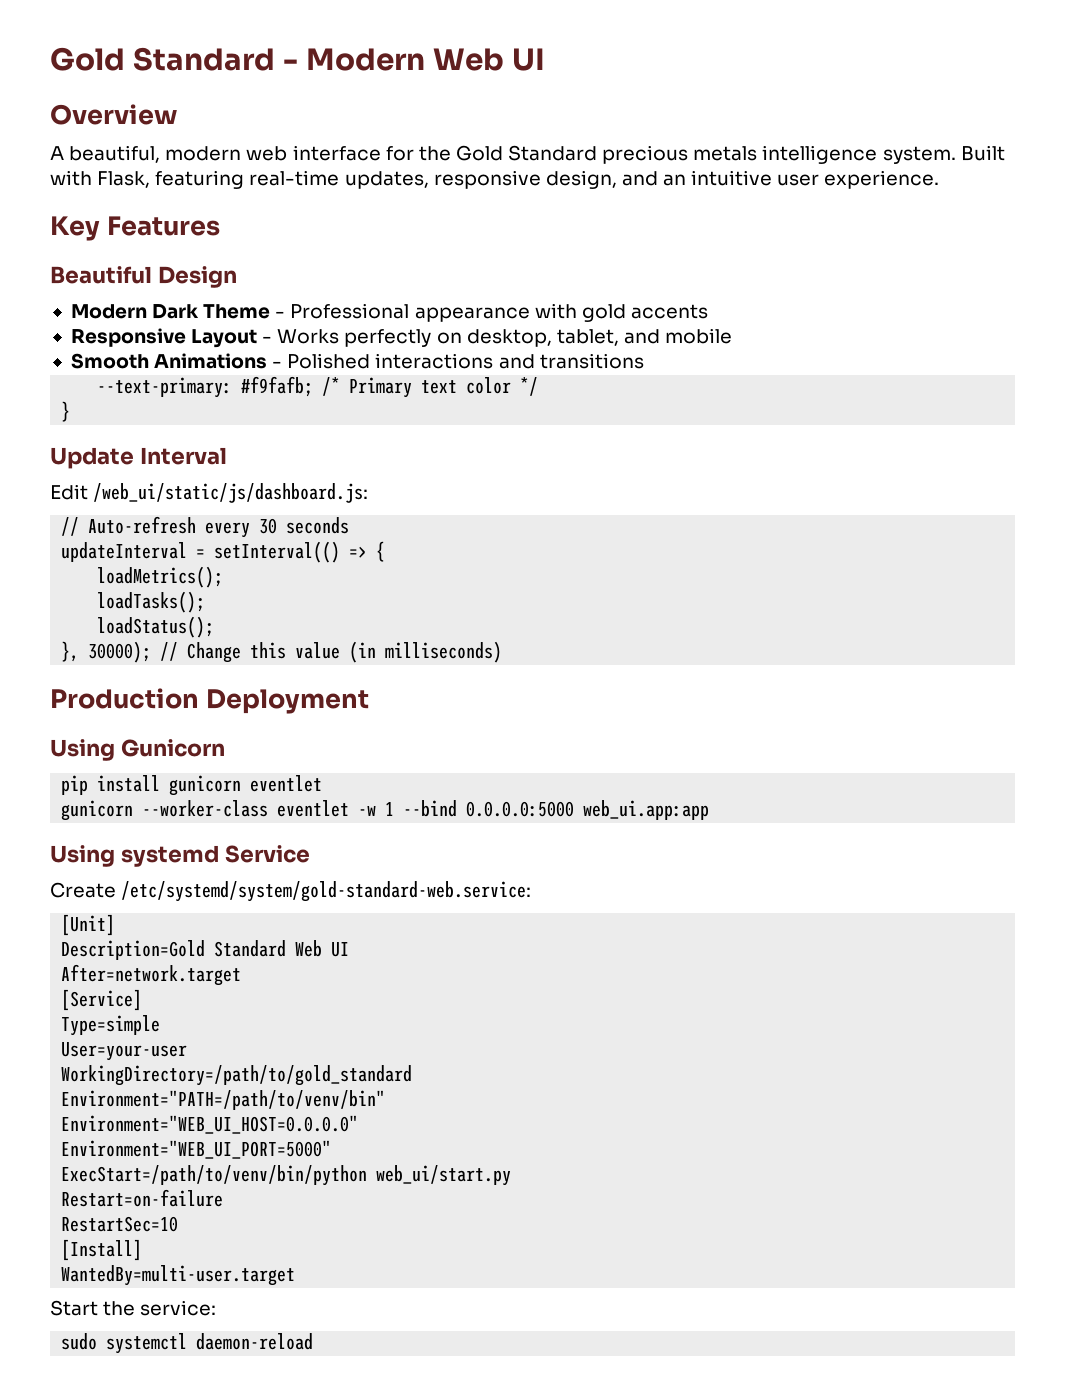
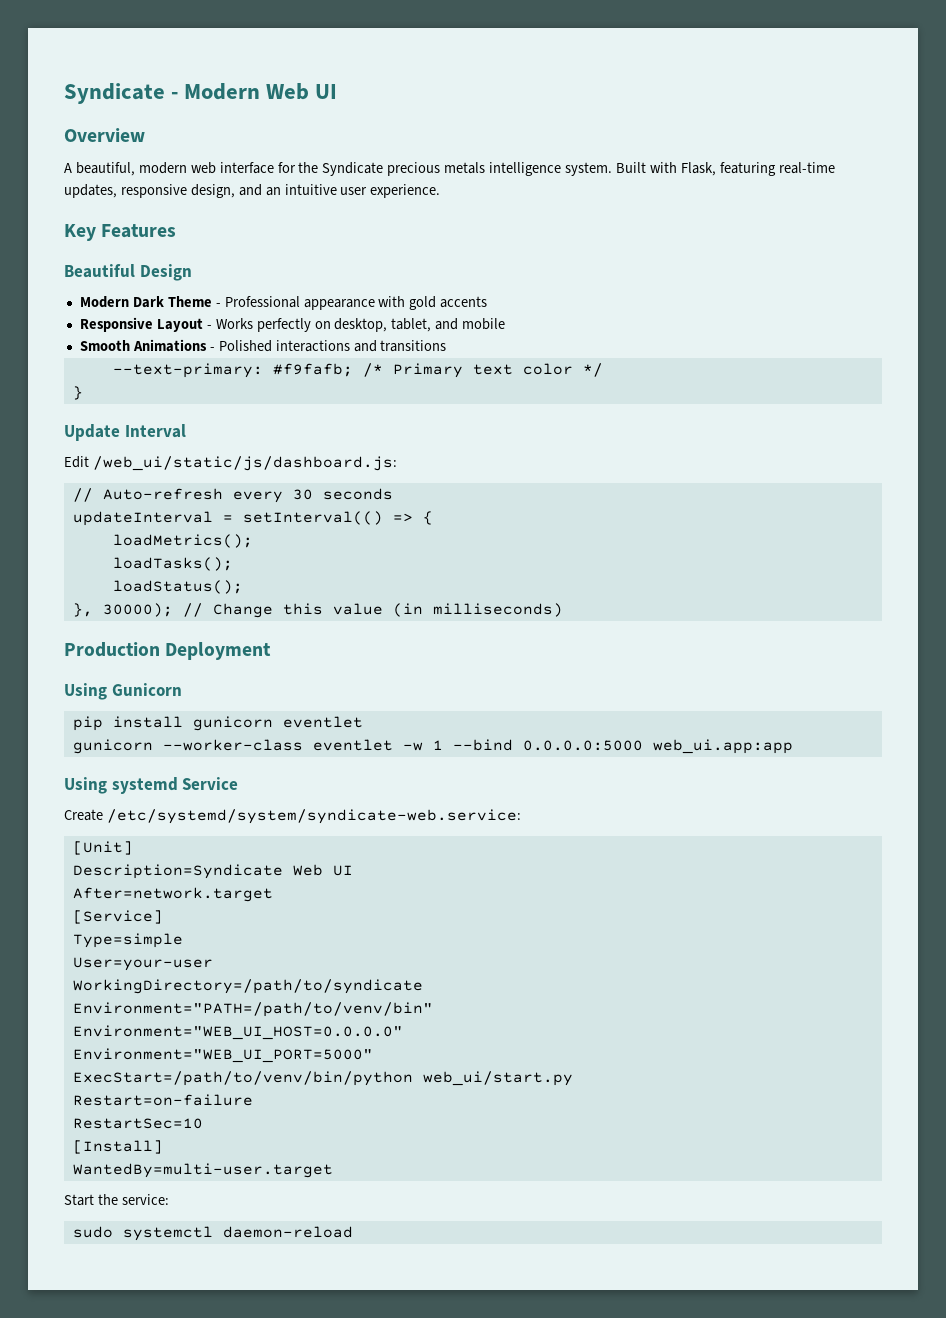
[50,47,275,71] Gold Standard -> [64,83,165,104] Syndicate
[455,145,598,161] Gold Standard -> [322,162,384,176] Syndicate
[121,881,532,902] /etc/systemd/system/gold-standard-web.service: -> [106,809,521,824] /etc/systemd/system/syndicate-web.service:
[61,940,287,960] Description=Gold Standard -> [72,864,283,879] Description=Syndicate
[61,1065,413,1086] WorkingDirectory=/path/to/gold_standard -> [72,979,423,994] WorkingDirectory=/path/to/syndicate

